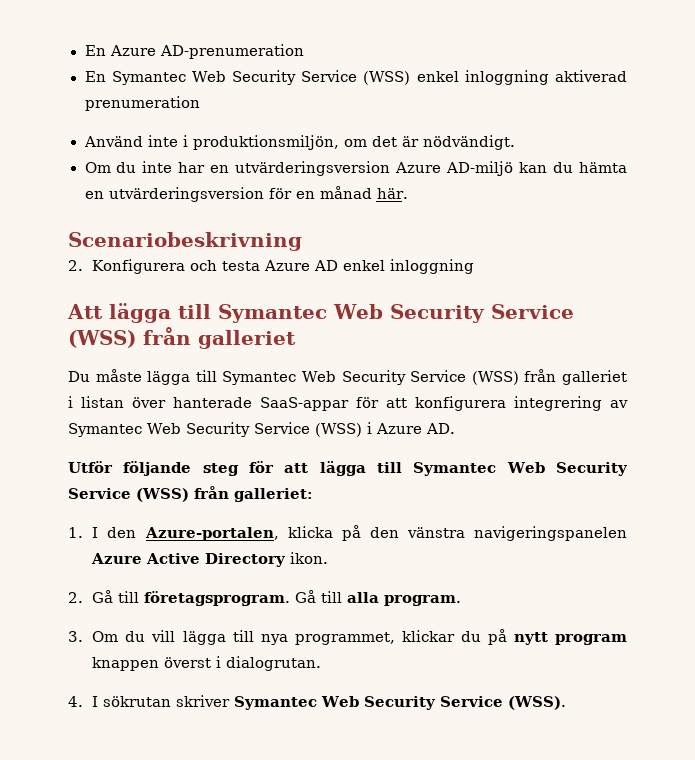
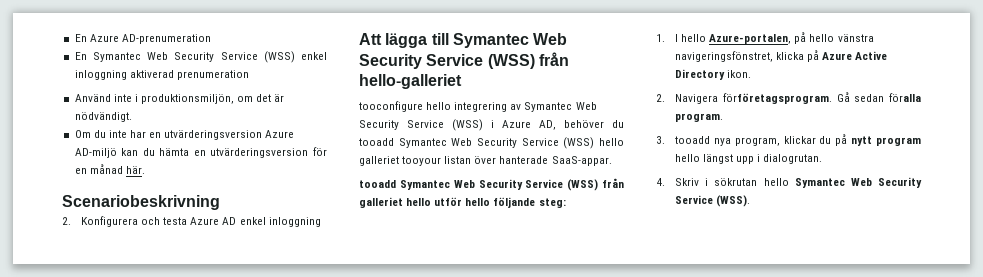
[198,330,296,349] [68,369,627,385] [68,396,506,411] galleriet // Du måste lägga till Symantec Web Security Service (WSS) från galleriet i listan över hanterade SaaS-appar för att konfigurera -> [359,74,462,89] [359,101,452,112] hello-galleriet // tooconfigure hello
[425,423,455,434] [68,461,629,476] [68,486,313,502] [68,525,628,541] AD. // Utför följande steg för att lägga till Symantec Web Security Service (WSS) från galleriet: // 1. I den Azure-portalen, klicka på den vänstra navigeringspanelen -> [539,120,624,130] [359,137,624,149] [359,156,612,166] [359,178,624,191] [359,197,566,208] [656,32,874,44] [675,50,820,62] AD, behöver du tooadd Symantec Web Security Service (WSS) hello galleriet tooyour listan över hanterade SaaS-appar. // tooadd Symantec Web Security Service (WSS) från galleriet hello utför hello följande steg: // 1. I hello Azure-portalen, på hello vänstra navigeringsfönstret, klicka på
[92,590,462,606] [68,630,395,645] Gå till företagsprogram. Gå till alla program. // 3. Om du vill lägga till nya programmet, -> [675,92,921,104] [675,113,724,122] [656,136,780,146] Navigera förföretagsprogram. Gå sedan föralla program. // 3. tooadd nya program,
[92,657,212,671] knappen överst -> [675,154,755,164] hello längst upp
[92,695,231,707] I sökrutan skriver -> [675,178,789,186] Skriv i sökrutan hello

